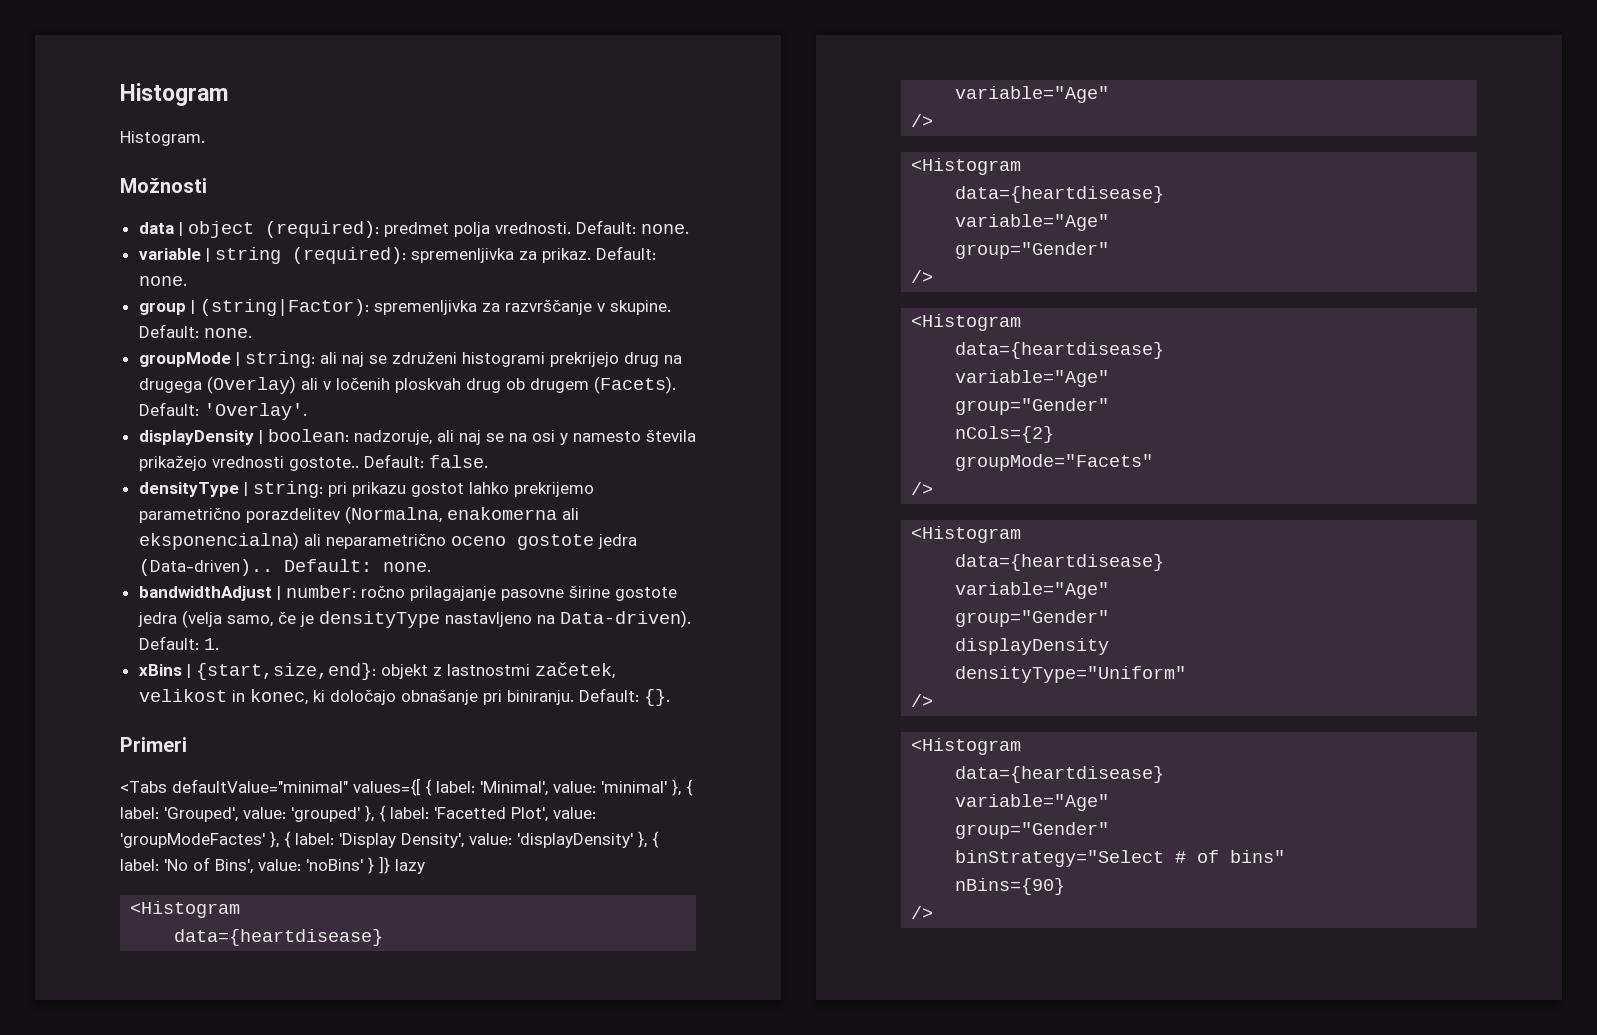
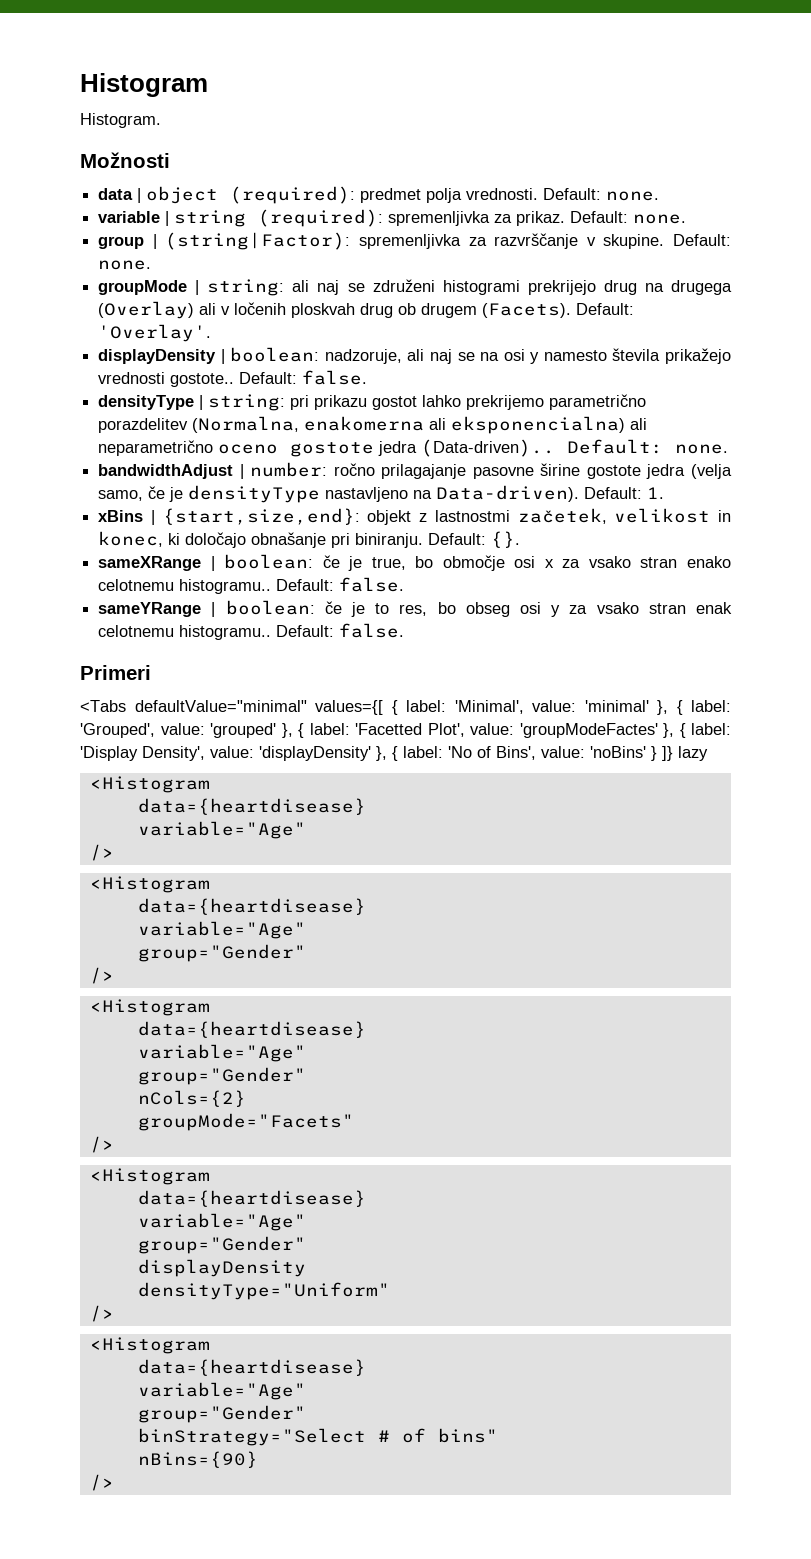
(670, 697) none -> [98,554,731,571] [98,577,405,594] [98,600,732,617] [98,623,405,640] // sameXRange | boolean: če je true, bo območje osi x za vsako stran enako celotnemu histogramu.. Default: false. // sameYRange | boolean: če je to res, bo obseg osi y za vsako stran enak celotnemu histogramu.. Default: false.

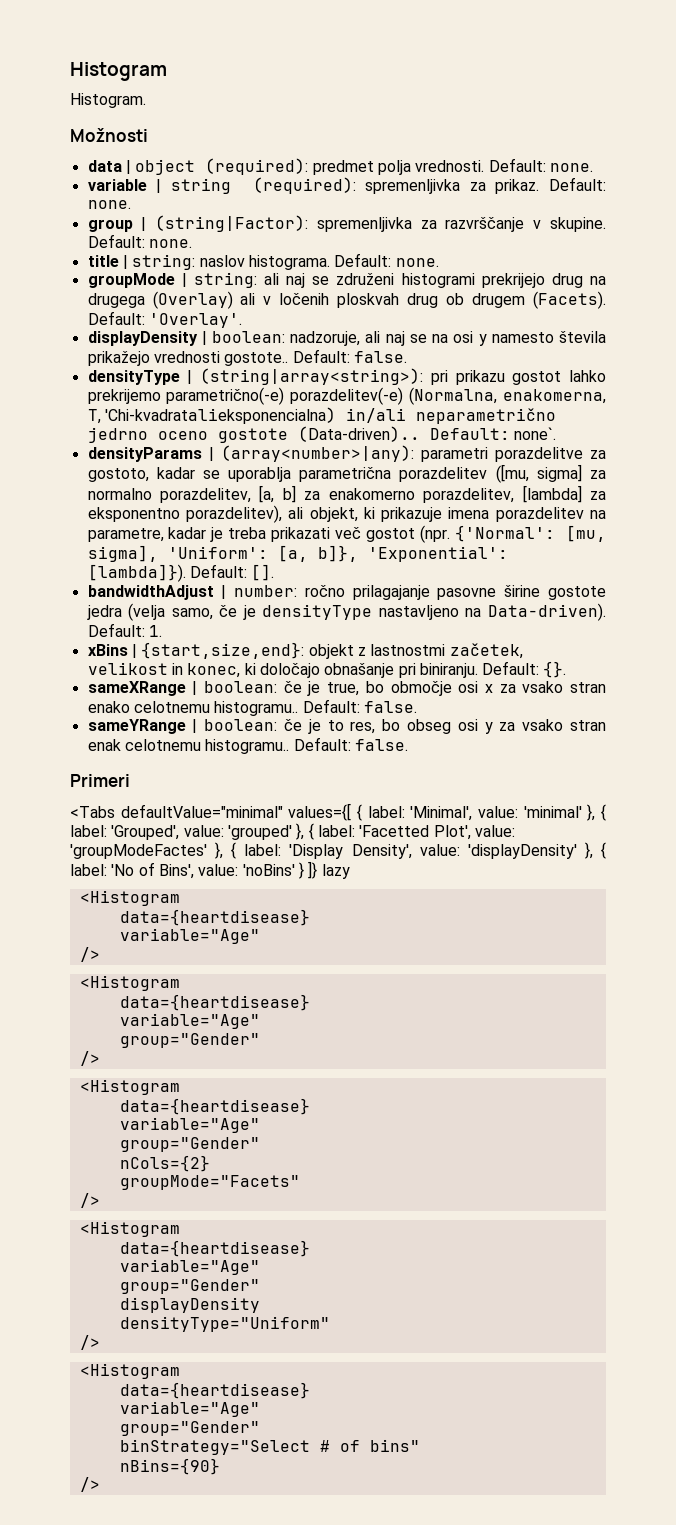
(152, 265) none -> [87,253,439,270] // title | string: naslov histograma. Default: none.
[208,394,286,411] string: -> [200,368,424,385] (string|array<string>):
[549,394,647,410] [98,416,648,434] [98,440,214,456] parametrično porazdelitev (Normalna, enakomerna ali eksponencialna) ali neparametrično -> [166,387,606,405] [87,407,556,424] [87,427,148,443] parametrično(-e) porazdelitev(-e) (Normalna, enakomerna, T, 'Chi-kvadratalieksponencialna) in/ali neparametrično jedrno
[378,441,418,456] jedra -> (288, 435) none
[675,444,729,454] none. -> [513,427,556,440] [87,445,606,462] [87,464,606,483] [87,485,606,503] [87,505,606,523] [87,525,606,543] [87,545,508,562] [87,564,275,582] none`. // densityParams | (array<number>|any): parametri porazdelitve za gostoto, kadar se uporablja parametrična porazdelitev ([mu, sigma] za normalno porazdelitev, [a, b] za enakomerno porazdelitev, [lambda] za eksponentno porazdelitev), ali objekt, ki prikazuje imena porazdelitev na parametre, kadar je treba prikazati več gostot (npr. {'Normal': [mu, sigma], 'Uniform': [a, b]}, 'Exponential': [lambda]}). Default: [].

